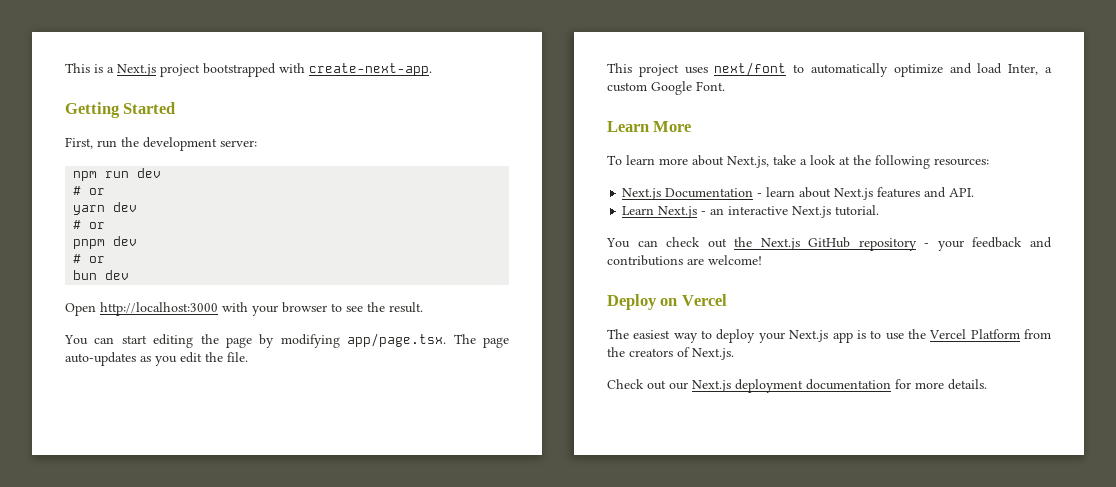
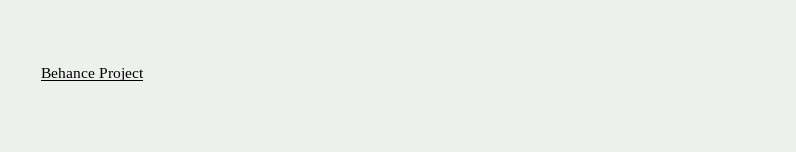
[65,63,432,77] [65,102,176,118] [65,137,257,151] [73,168,162,181] [73,186,106,195] [73,202,138,215] [73,220,106,229] [73,236,138,249] [73,254,106,263] [73,270,130,280] [65,302,423,316] [64,333,509,348] [65,352,248,366] [607,62,1052,77] [607,81,725,95] [607,121,692,132] [607,155,989,169] [622,187,975,200] [622,205,880,218] [606,237,1052,251] [607,255,762,266] [607,294,727,310] [607,329,1051,343] [607,347,734,360] [607,379,987,393] This is a Next.js project bootstrapped with create-next-app. // Getting Started // First, run the development server: // npm run dev // # or // yarn dev // # or // pnpm dev // # or // bun dev // Open http://localhost:3000 with your browser to see the result. // You can start editing the page by modifying app/page.tsx. The page auto-updates as you edit the file. // This project uses next/font to automatically optimize and load Inter, a custom Google Font. // Learn More // To learn more about Next.js, take a look at the following resources: // Next.js Documentation - learn about Next.js features and API. // Learn Next.js - an interactive Next.js tutorial. // You can check out the Next.js GitHub repository - your feedback and contributions are welcome! // Deploy on Vercel // The easiest way to deploy your Next.js app is to use the Vercel Platform from the creators of Next.js. // Check out our Next.js deployment documentation for more details. -> [41,68,145,81] Behance Project

